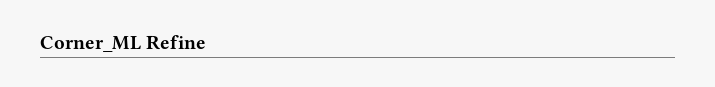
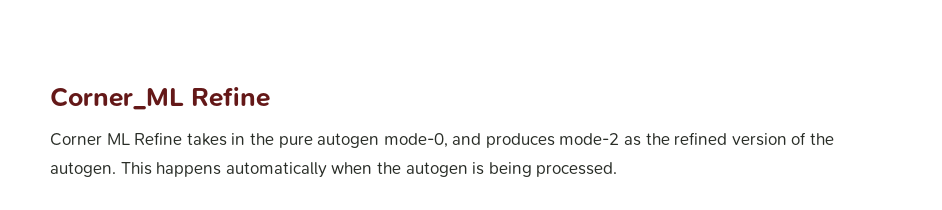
(207, 42) none -> [50,132,835,148] [50,162,618,178] // Corner ML Refine takes in the pure autogen mode-0, and produces mode-2 as the refined version of the autogen. This happens automatically when the autogen is being processed.

